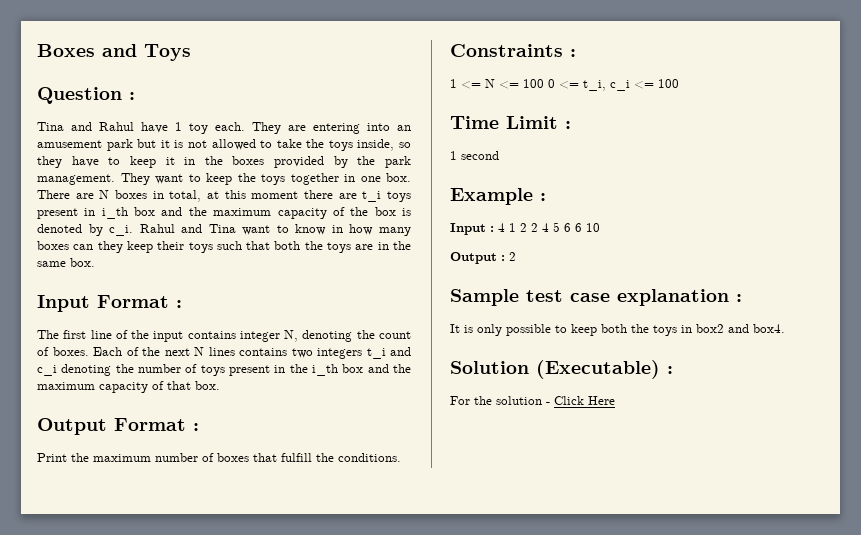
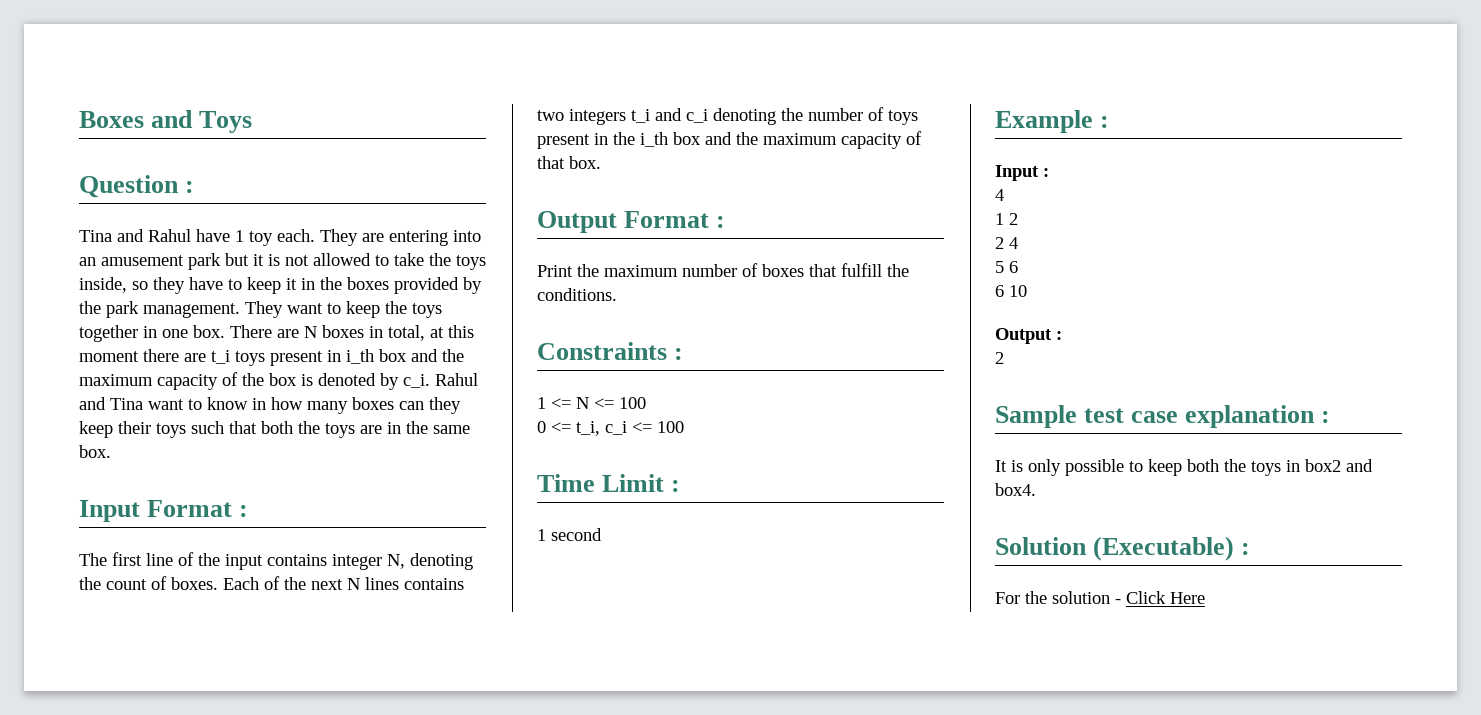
(544, 83) none -> (646, 403) //
[498,223,505,232] 4 -> [995,189,1004,201] // 4 //
(527, 227) none -> (1018, 219) //
(549, 227) none -> (1018, 243) //
(571, 227) none -> (1018, 267) //
(505, 258) none -> (1062, 335) //

